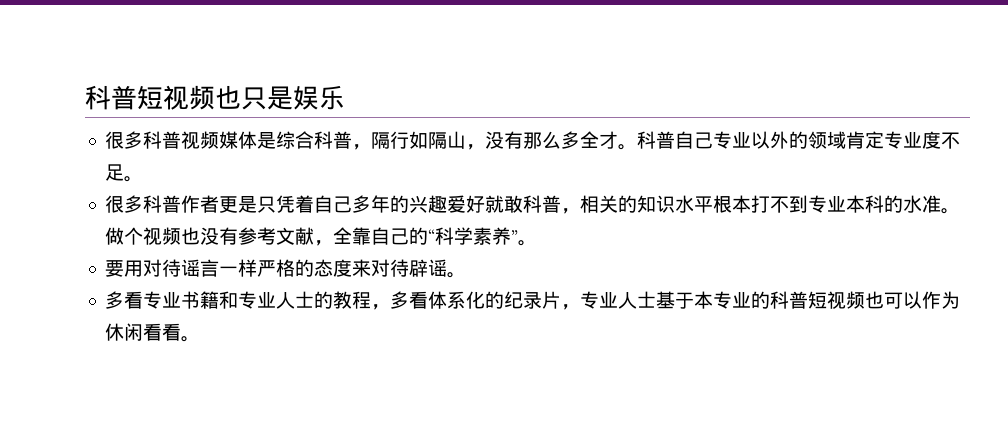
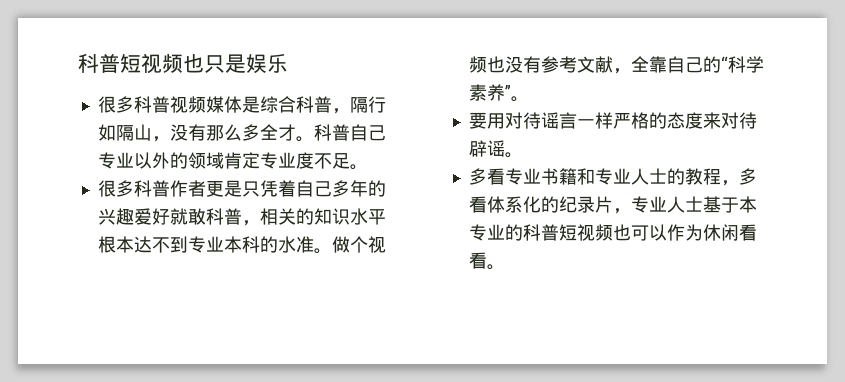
[751,195,771,213] 打 -> [133,236,152,253] 达

